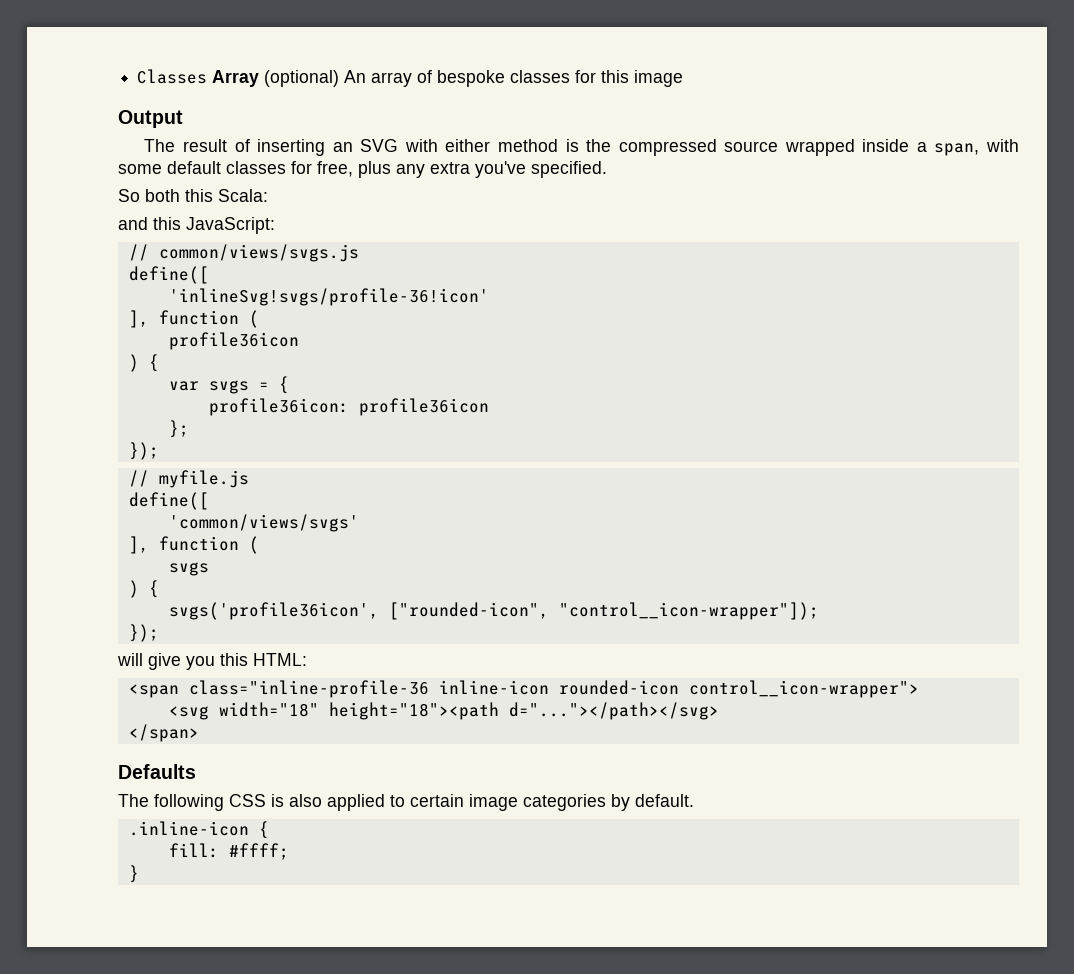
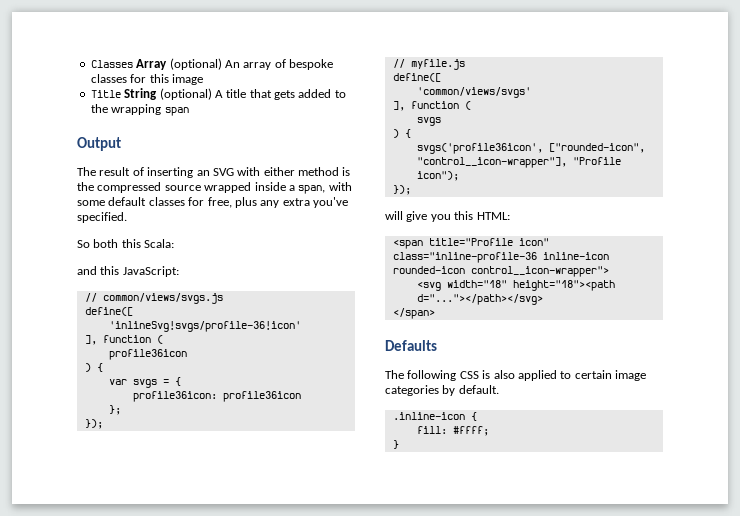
(684, 78) none -> [90,88,346,100] [90,104,189,116] // Title String (optional) A title that gets added to the wrapping span
[558,602,819,620] "control__icon-wrapper"]); -> [416,157,621,168] [416,171,459,181] "control__icon-wrapper"], "Profile icon");
(179, 691) none -> [428,238,549,246] title="Profile icon"

